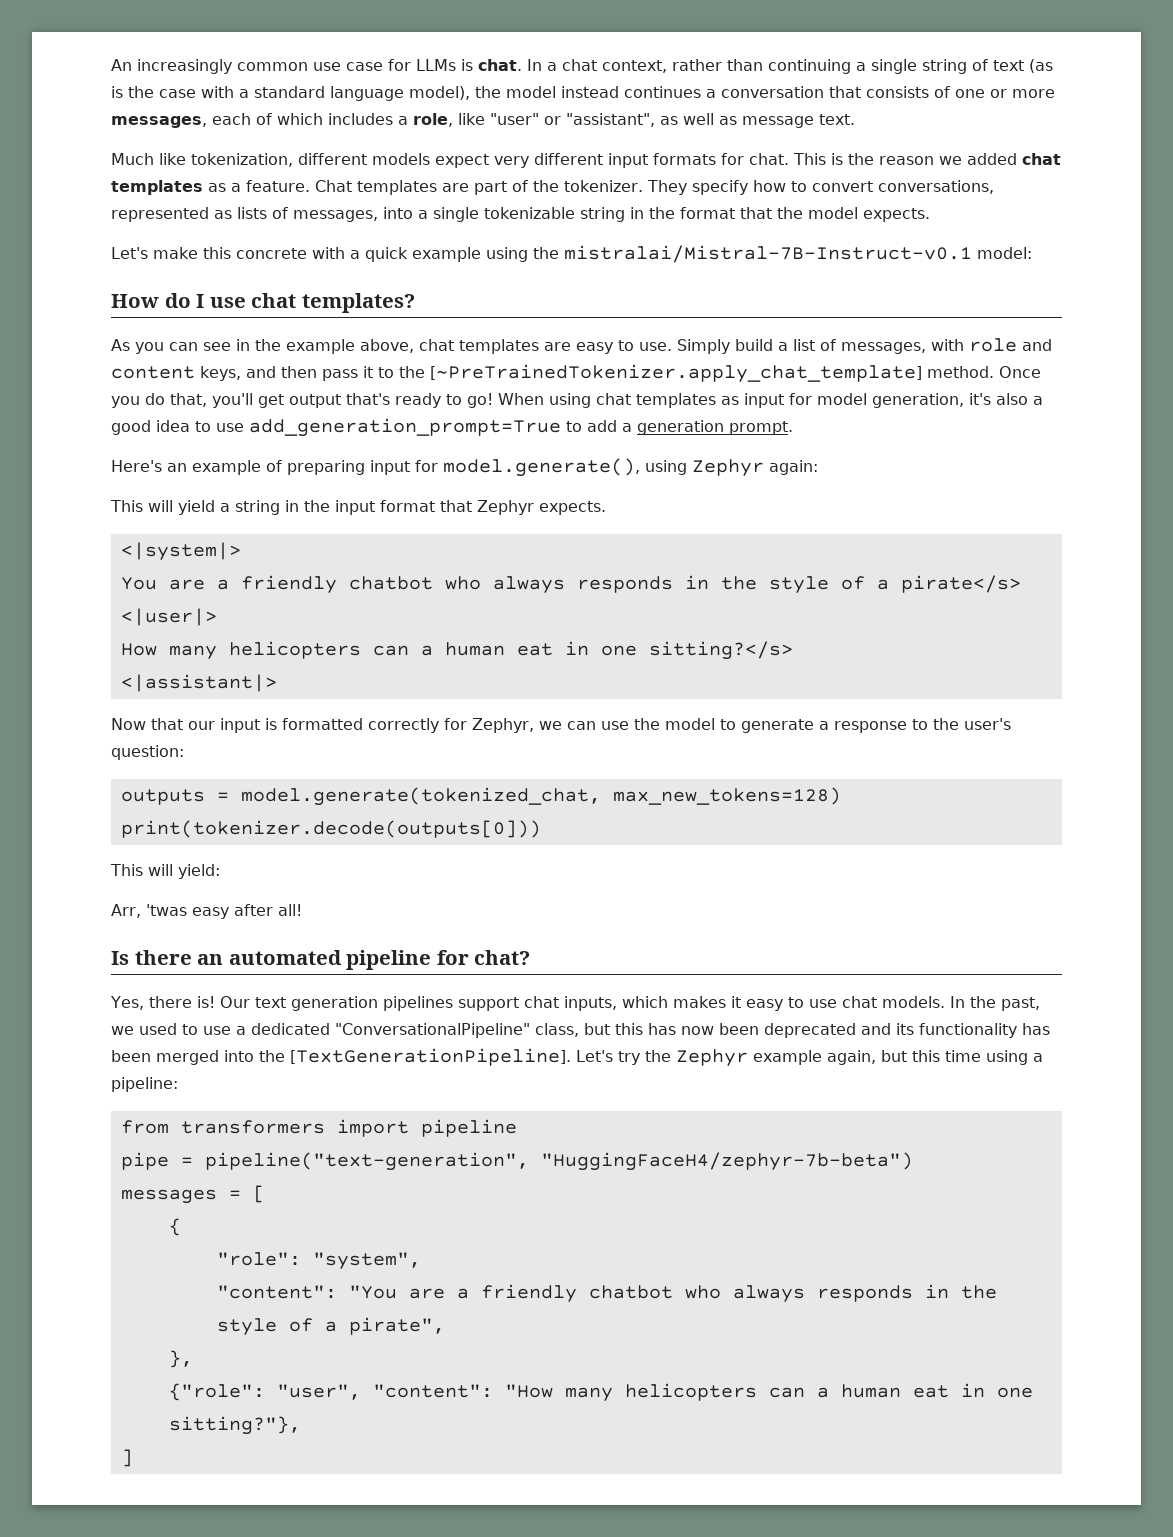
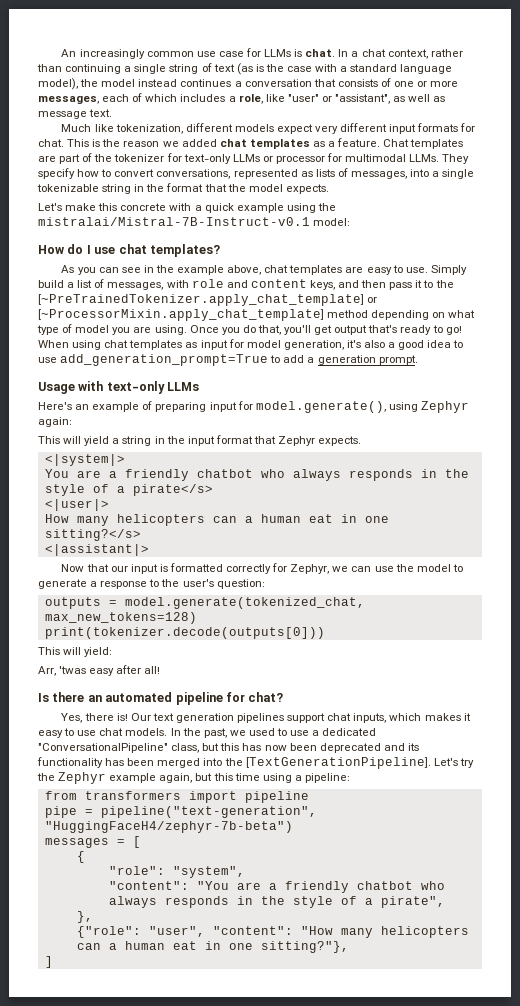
[564,180,643,192] tokenizer. -> [114,153,440,164] tokenizer for text-only LLMs or processor for multimodal LLMs.
[927,366,994,378] method. -> [367,297,378,303] [38,309,476,321] [37,324,187,335] or [~ProcessorMixin.apply_chat_template] method depending on what type of model you are using.
(793, 428) none -> [38,381,200,394] // Usage with text-only LLMs

